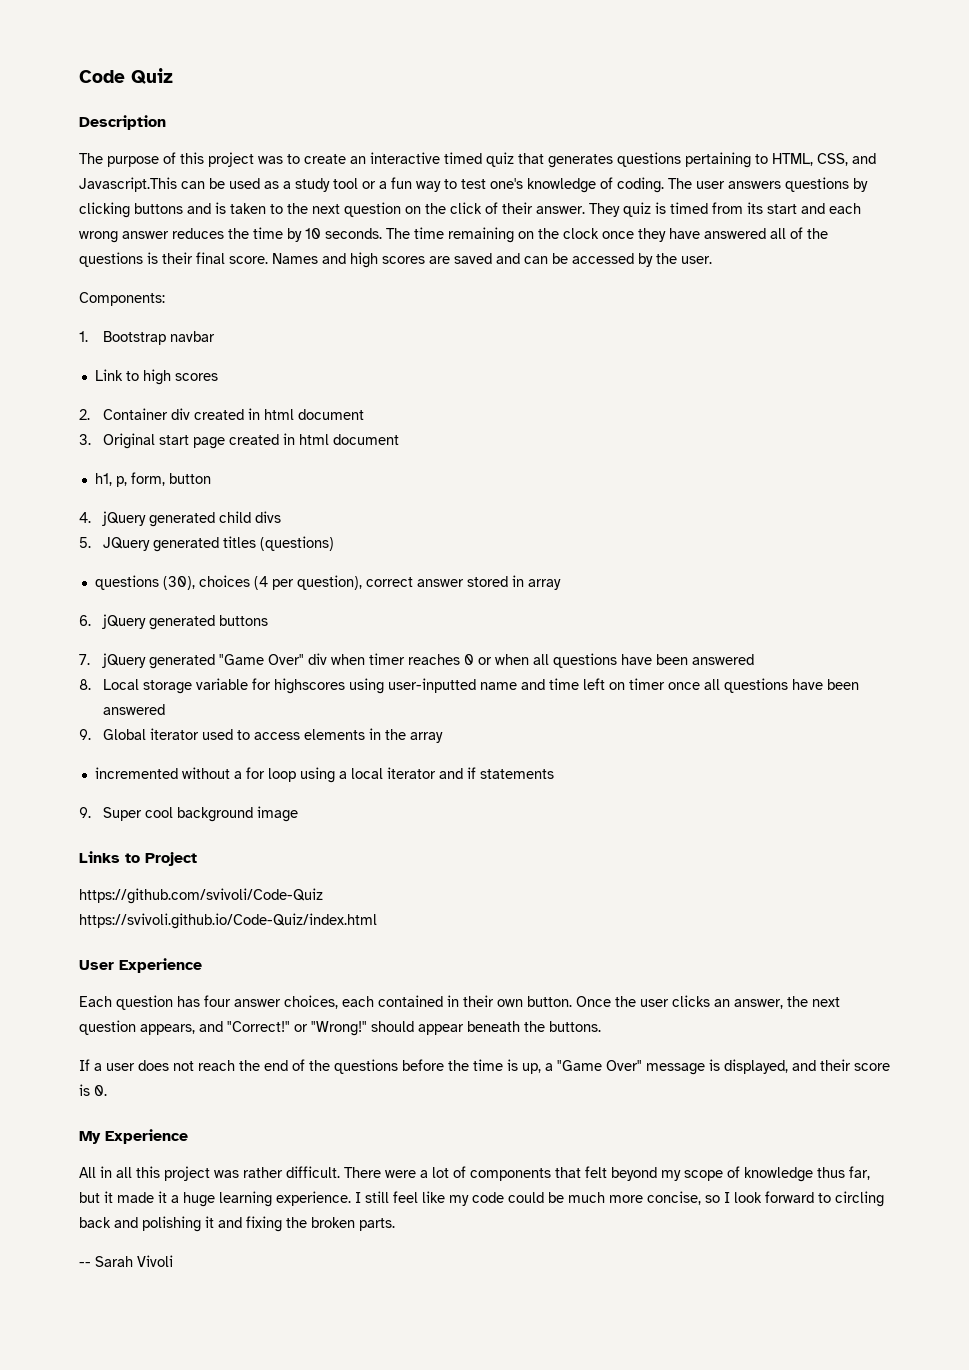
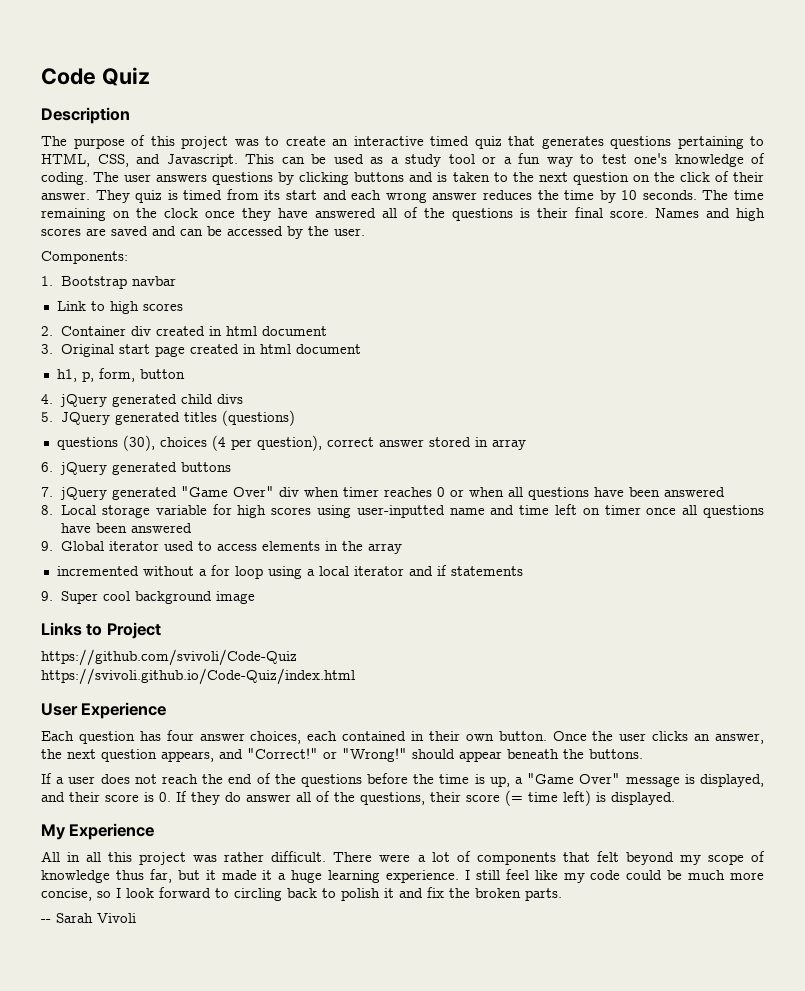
[79,177,177,192] Javascript.This -> [166,154,274,167] Javascript. This
[274,678,346,694] highscores -> [237,505,312,518] high scores
(107, 1090) none -> [176,790,675,806] If they do answer all of the questions, their score (= time left) is displayed.
[114,1216,201,1232] and polishing -> [322,888,380,901] to polish
[246,1216,282,1232] fixing -> [427,887,444,898] fix

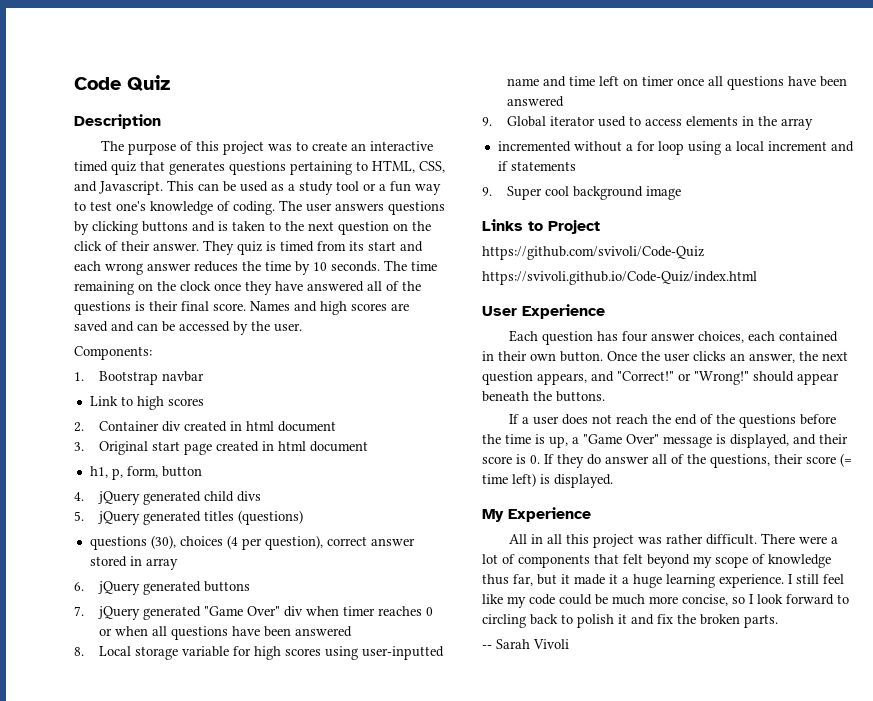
[61,412,111,425] JQuery -> [98,511,141,525] jQuery
[353,566,404,576] iterator -> [767,141,827,151] increment

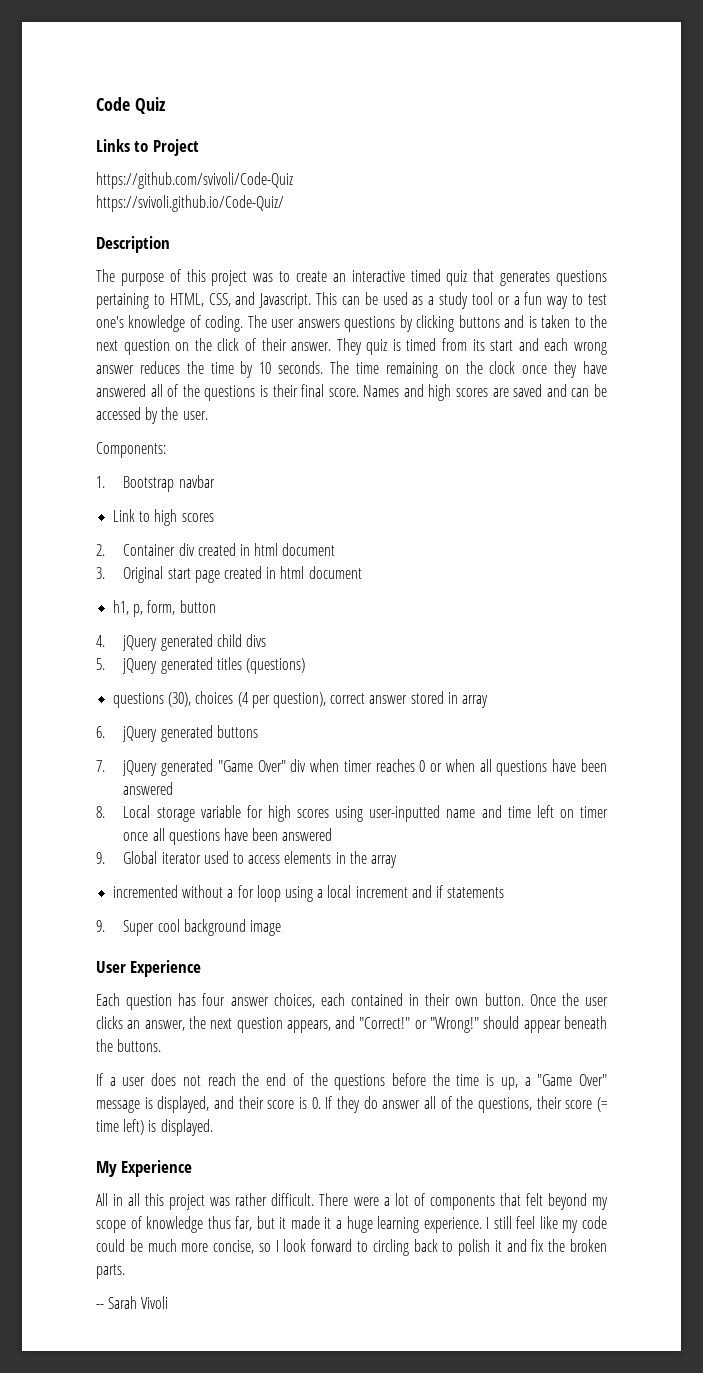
(170, 83) none -> [96,139,199,156] [96,172,293,189] [96,195,284,212] // Links to Project // https://github.com/svivoli/Code-Quiz // https://svivoli.github.io/Code-Quiz/
[482,219,600,234] [482,246,704,260] [482,271,757,285] // Links to Project // https://github.com/svivoli/Code-Quiz // https://svivoli.github.io/Code-Quiz/index.html -> (281, 928) none

